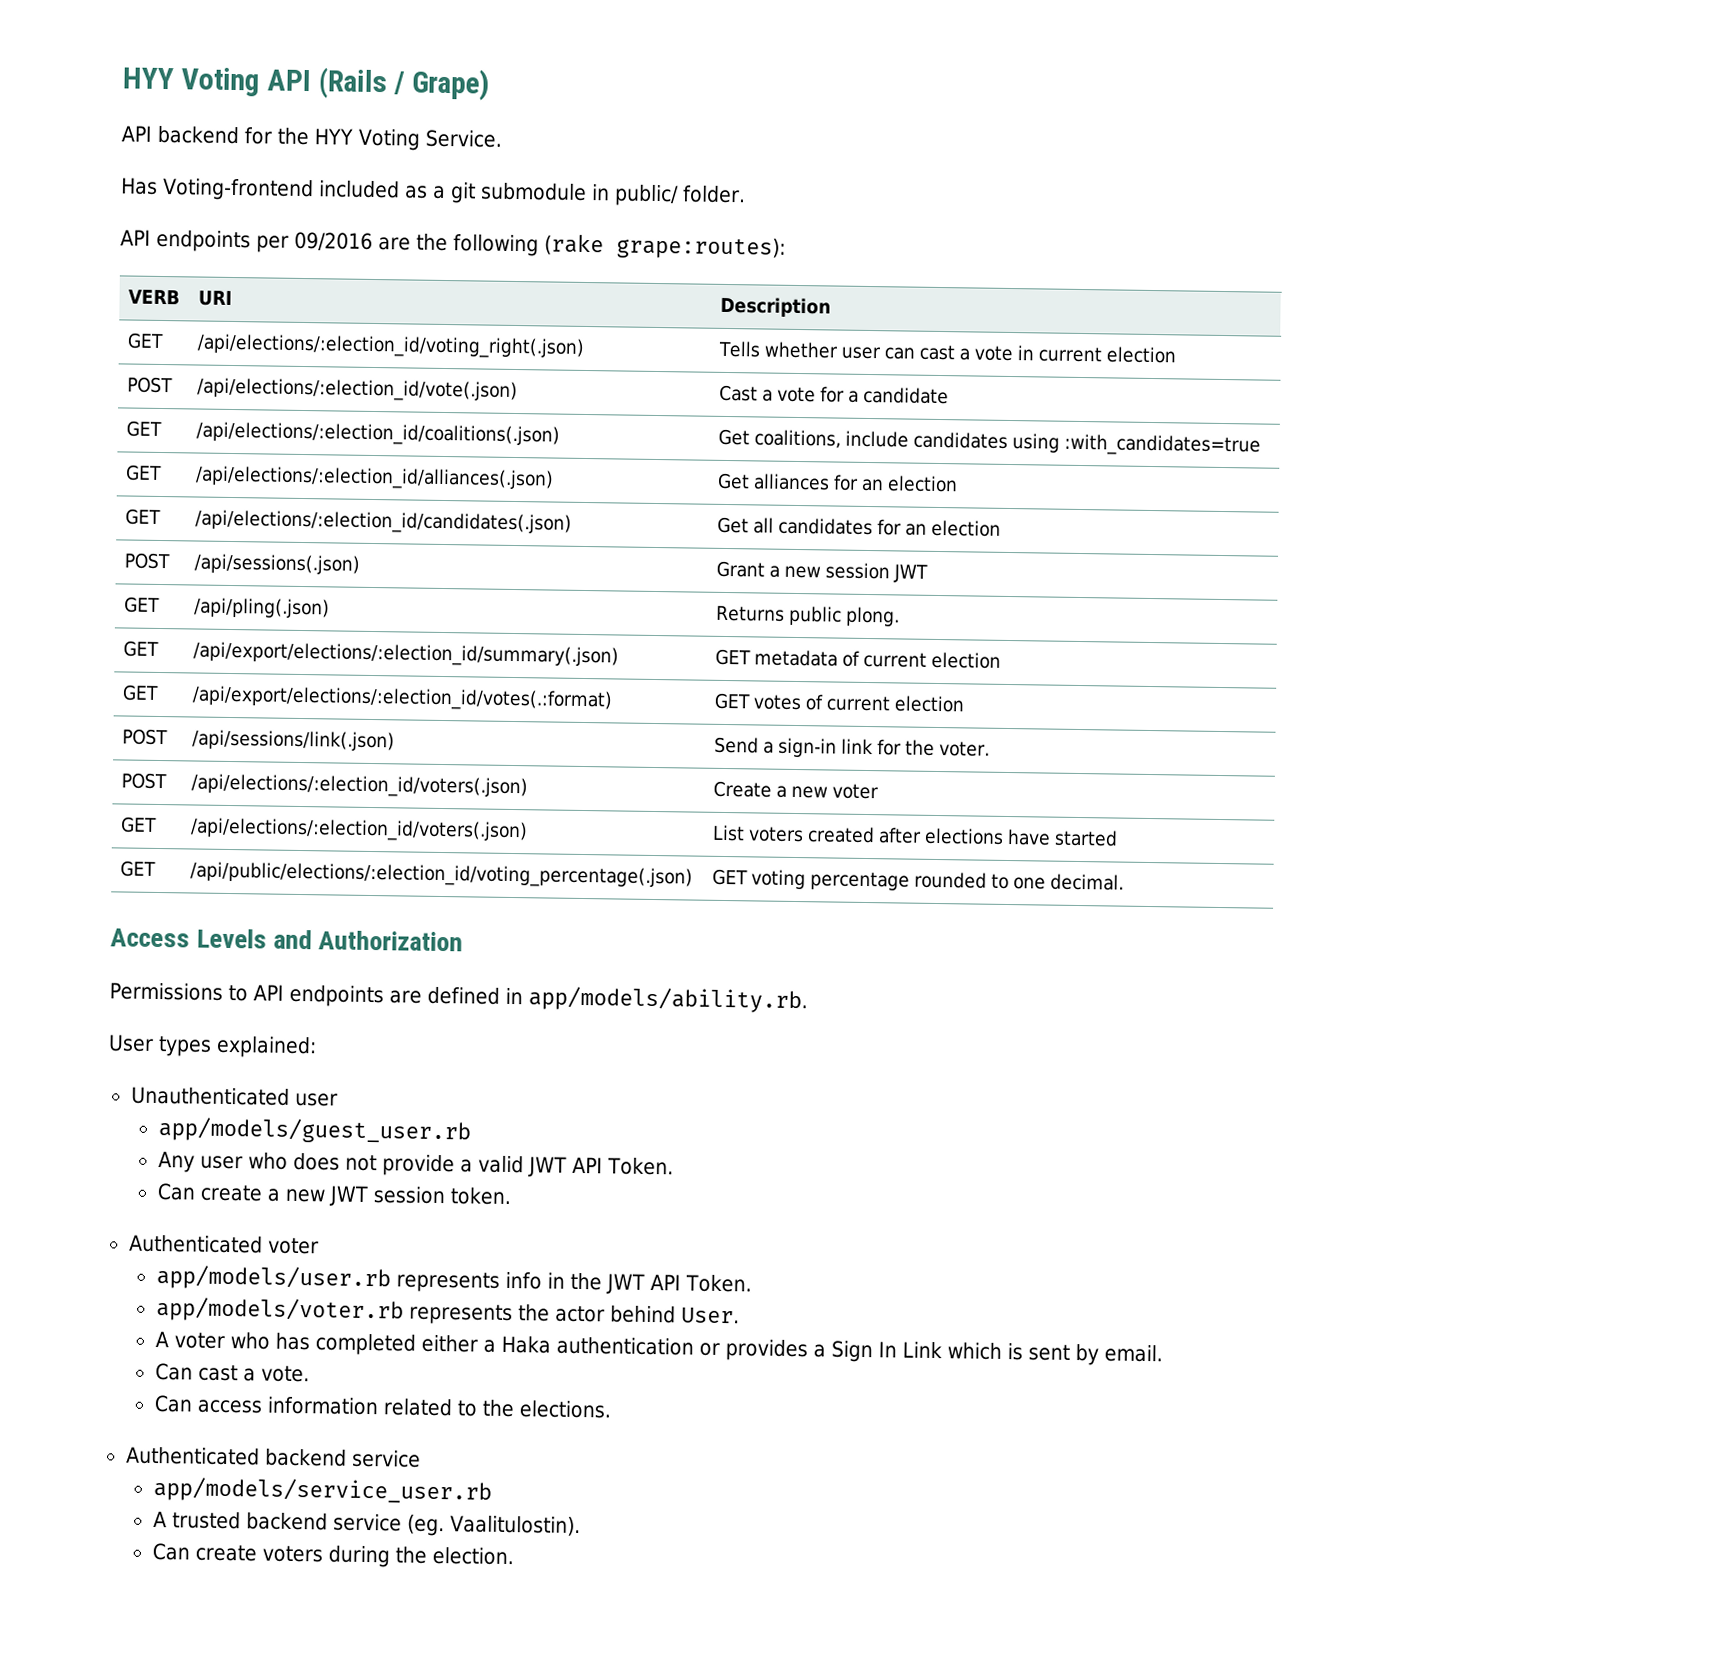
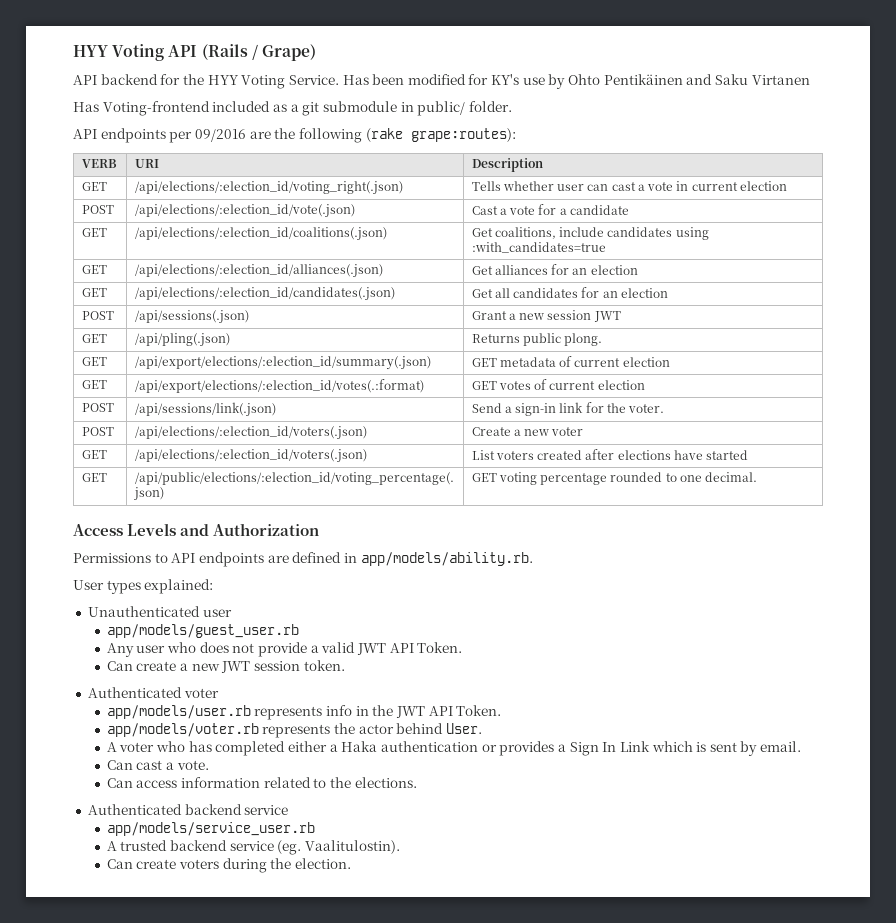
(502, 138) none -> [342,74,810,89] Has been modified for KY's use by Ohto Pentikäinen and Saku Virtanen

